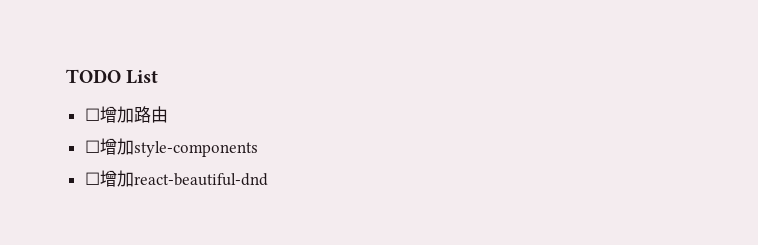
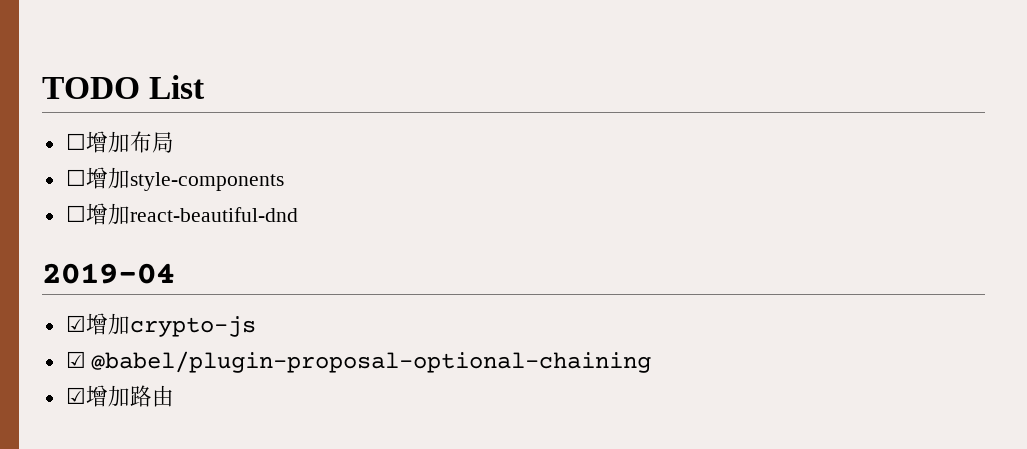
[133,106,168,123] 路由 -> [129,131,174,153] 布局
(268, 179) none -> [42,263,175,284] [65,313,256,337] [65,351,652,373] [65,385,174,407] // 2019-04 // ☑增加crypto-js // ☑ @babel/plugin-proposal-optional-chaining // ☑增加路由

